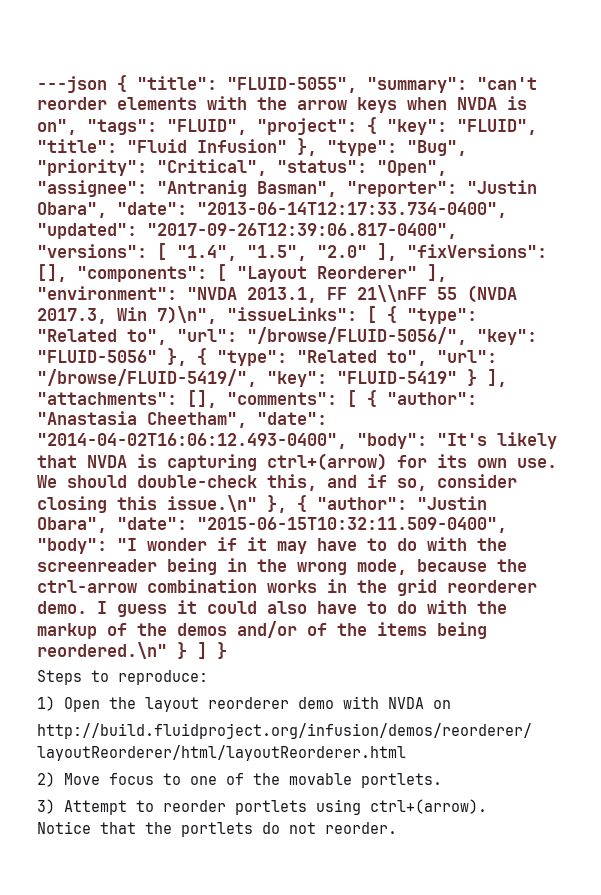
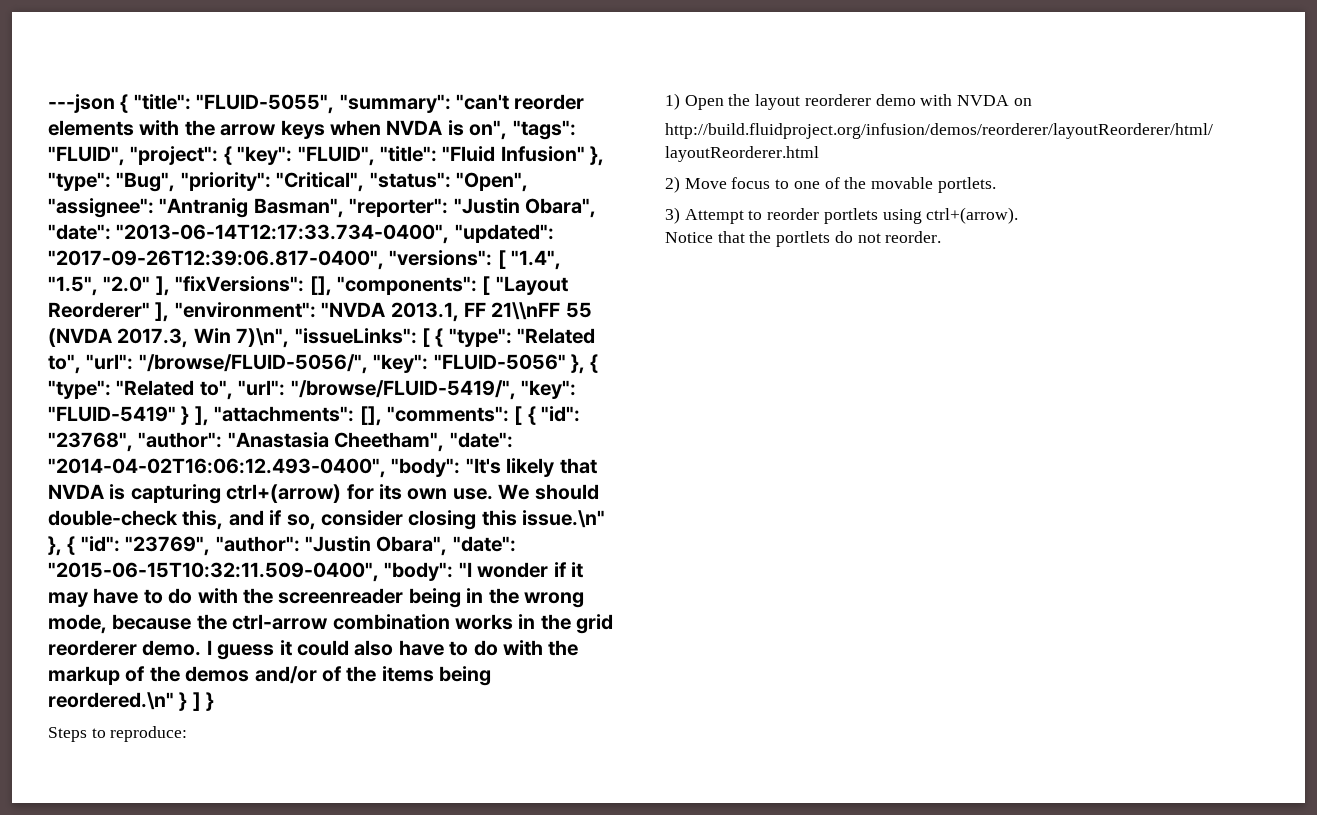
(377, 398) none -> [541,406,581,422] [48,432,133,452] "id": "23768",
(307, 503) none -> [80,536,211,556] "id": "23769",

